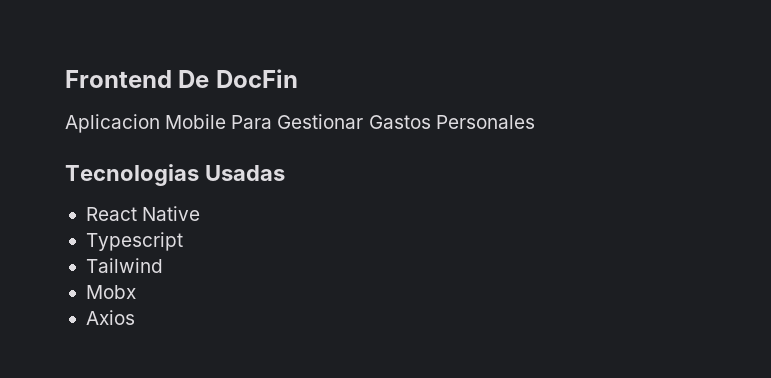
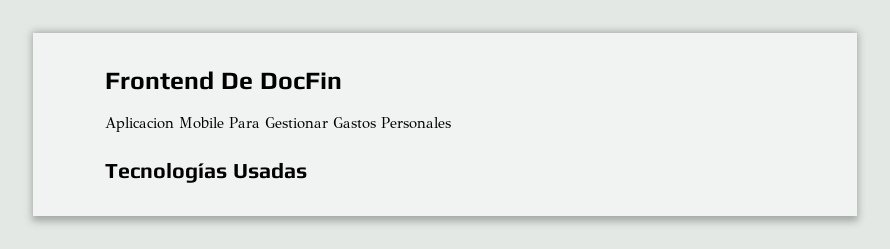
[65,164,199,186] Tecnologias -> [105,162,227,183] Tecnologías
[85,206,201,221] [85,232,183,251] [85,258,163,273] [85,285,136,299] [85,310,135,325] // React Native // Typescript // Tailwind // Mobx // Axios -> (307, 170) none

